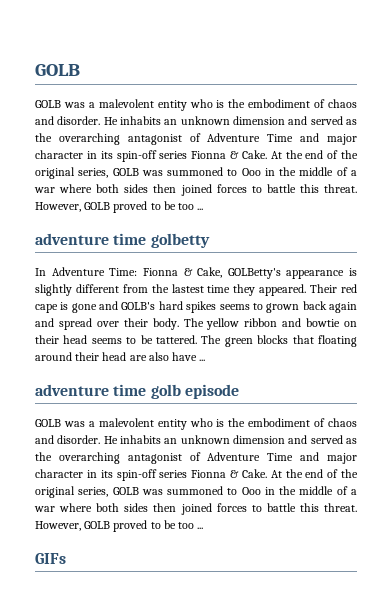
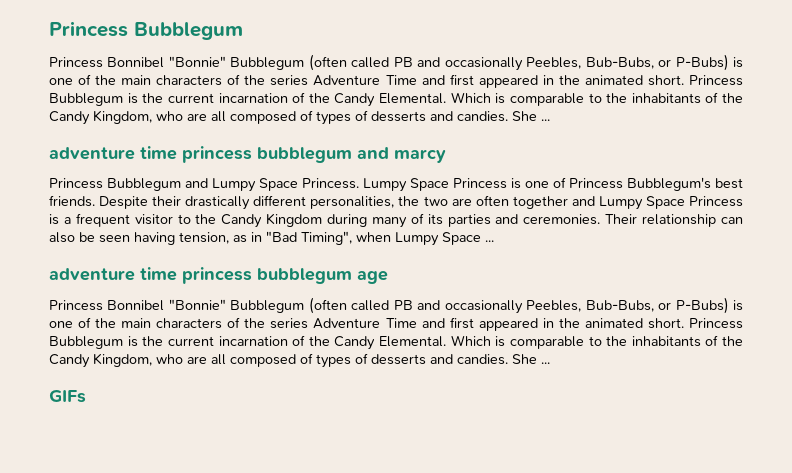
[35,64,80,76] [35,99,357,111] [35,116,357,125] [35,133,357,145] [35,150,358,162] [35,167,357,179] [34,184,357,196] [35,201,204,213] [35,233,210,248] [35,267,357,279] [35,284,357,296] [35,301,358,313] [35,318,357,330] [35,335,357,347] [35,352,206,361] [35,384,239,399] [35,418,357,430] [35,435,357,444] [35,452,357,464] [35,469,358,481] [35,486,357,498] [34,503,357,515] [35,520,195,532] GOLB // GOLB was a malevolent entity who is the embodiment of chaos and disorder. He inhabits an unknown dimension and served as the overarching antagonist of Adventure Time and major character in its spin-off series Fionna & Cake. At the end of the original series, GOLB was summoned to Ooo in the middle of a war where both sides then joined forces to battle this threat. However, GOLB proved to be too ... // adventure time golbetty // In Adventure Time: Fionna & Cake, GOLBetty's appearance is slightly different from the lastest time they appeared. Their red cape is gone and GOLB's hard spikes seems to grown back again and spread over their body. The yellow ribbon and bowtie on their head seems to be tattered. The green blocks that floating around their head are also have ... // adventure time golb episode // GOLB was a malevolent entity who is the embodiment of chaos and disorder. He inhabits an unknown dimension and served as the overarching antagonist of Adventure Time and major character in its spin-off series Fionna & Cake. At the end of the original series, GOLB was summoned to Ooo in the middle of a war where both sides then joined forces to battle this threat. However, GOLB proved to be too -> [49,21,243,40] [49,54,743,71] [49,74,743,88] [49,92,743,107] [49,110,550,125] [49,146,446,163] [49,177,743,192] [49,195,743,210] [49,213,743,228] [49,231,494,246] [49,267,388,284] [49,297,743,314] [49,317,743,331] [49,335,743,350] [49,353,537,368] Princess Bubblegum // Princess Bonnibel "Bonnie" Bubblegum (often called PB and occasionally Peebles, Bub-Bubs, or P-Bubs) is one of the main characters of the series Adventure Time and first appeared in the animated short. Princess Bubblegum is the current incarnation of the Candy Elemental. Which is comparable to the inhabitants of the Candy Kingdom, who are all composed of types of desserts and candies. She ... // adventure time princess bubblegum and marcy // Princess Bubblegum and Lumpy Space Princess. Lumpy Space Princess is one of Princess Bubblegum's best friends. Despite their drastically different personalities, the two are often together and Lumpy Space Princess is a frequent visitor to the Candy Kingdom during many of its parties and ceremonies. Their relationship can also be seen having tension, as in "Bad Timing", when Lumpy Space ... // adventure time princess bubblegum age // Princess Bonnibel "Bonnie" Bubblegum (often called PB and occasionally Peebles, Bub-Bubs, or P-Bubs) is one of the main characters of the series Adventure Time and first appeared in the animated short. Princess Bubblegum is the current incarnation of the Candy Elemental. Which is comparable to the inhabitants of the Candy Kingdom, who are all composed of types of desserts and candies. She

